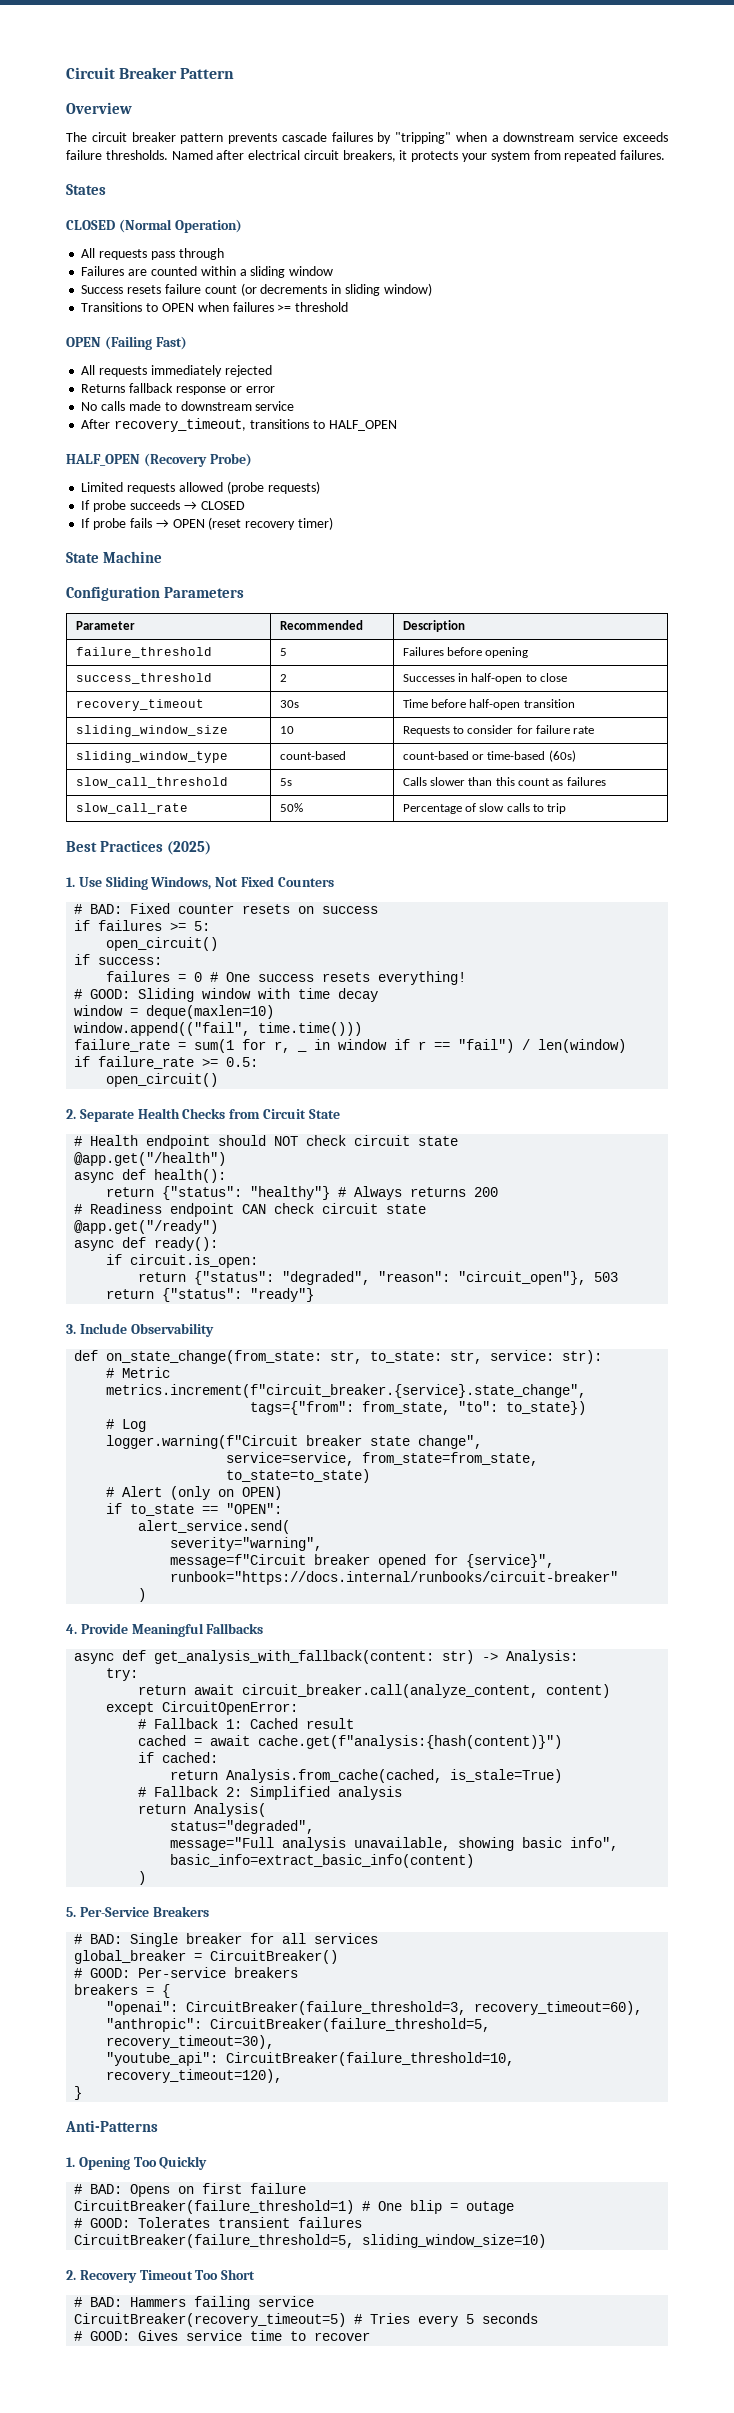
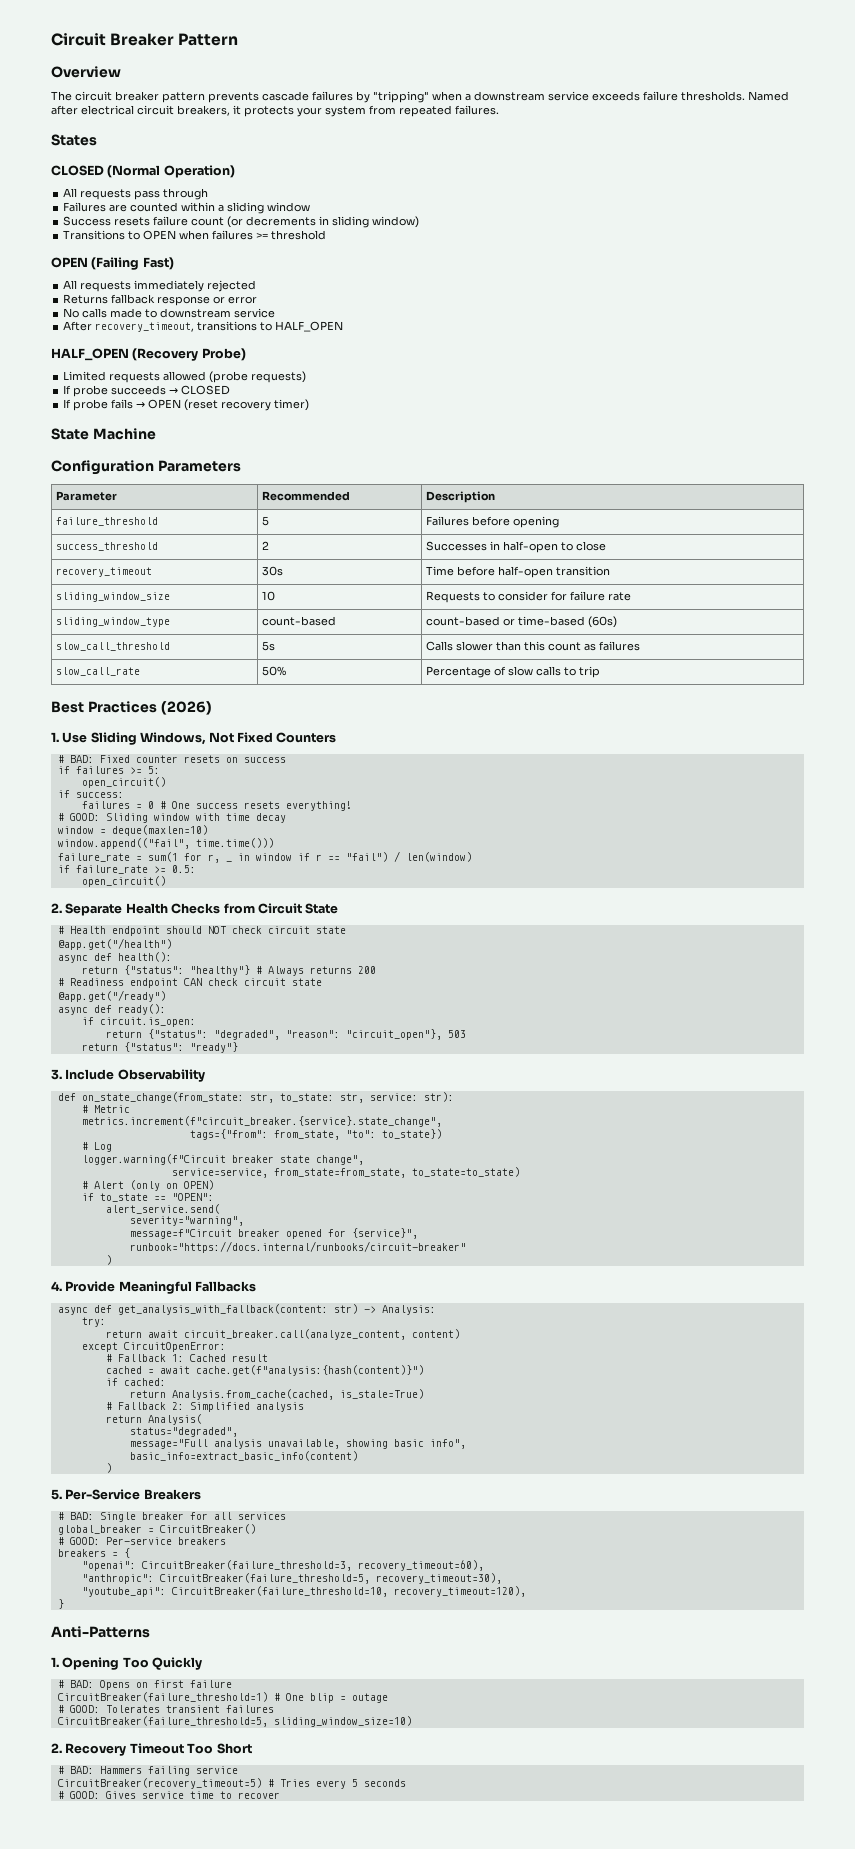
[167,841,212,855] (2025) -> [160,701,212,715] (2026)

